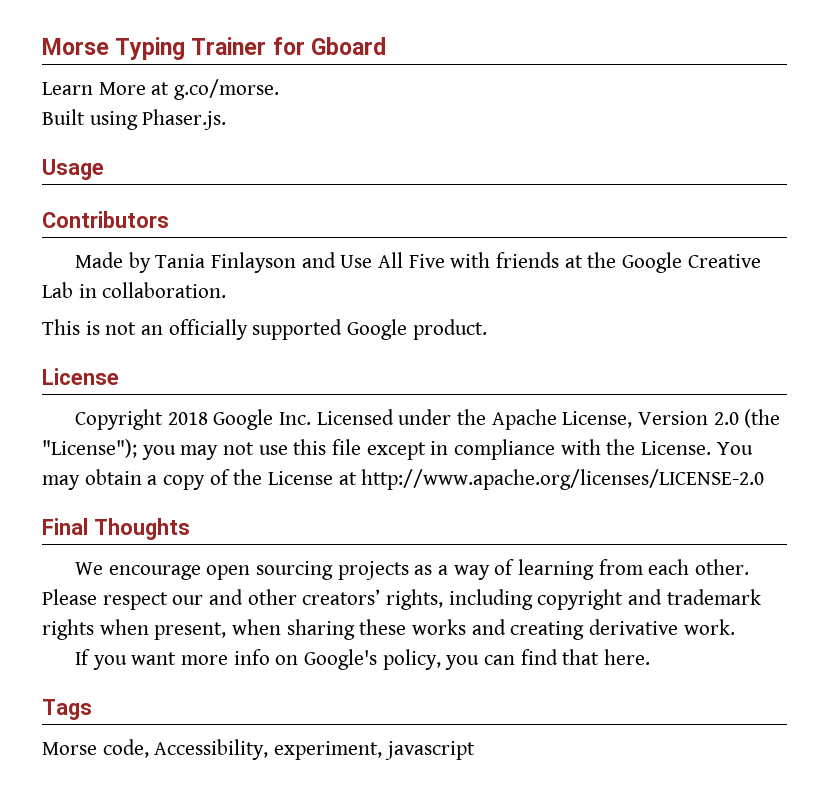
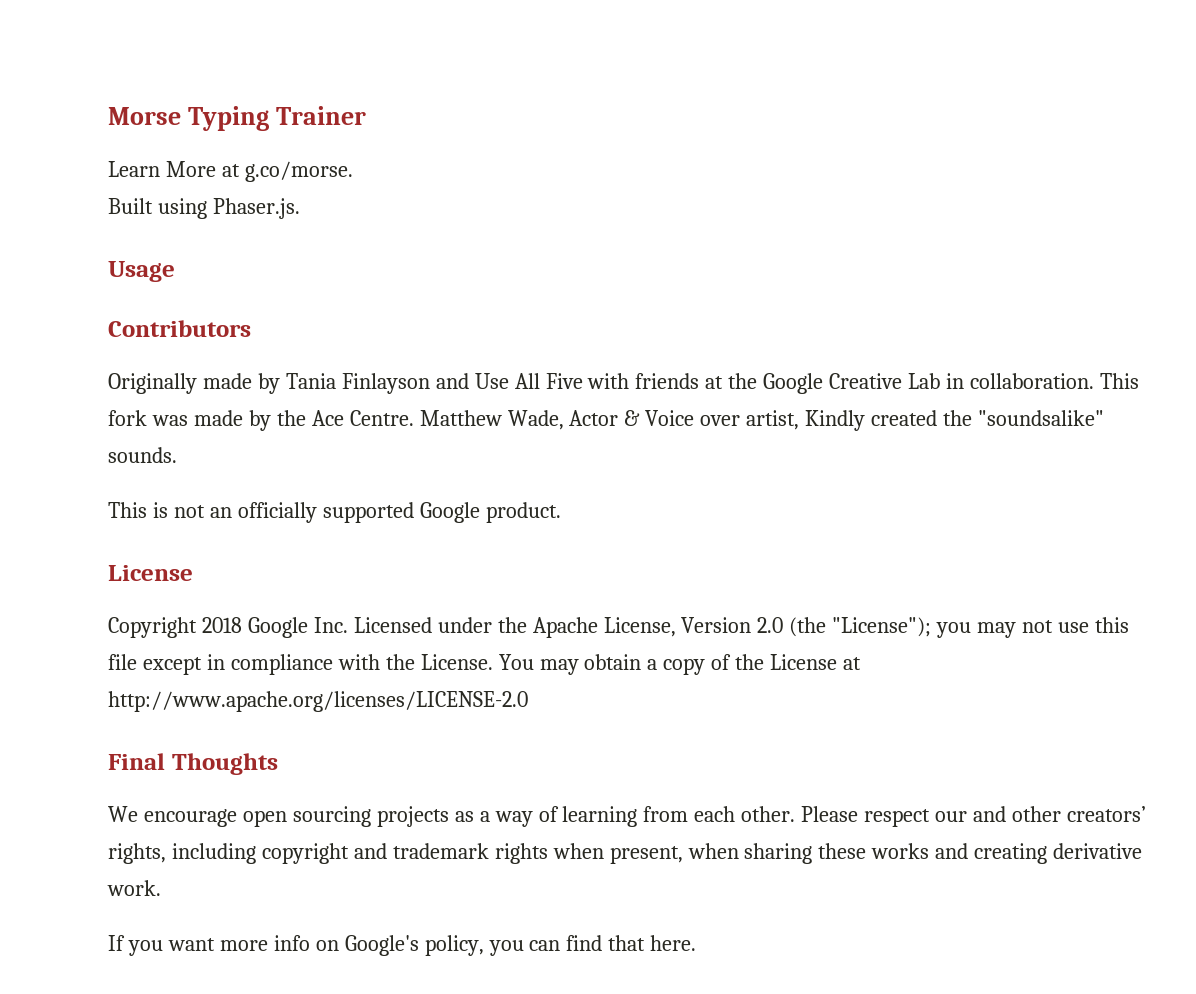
[272,37,386,55] for Gboard -> (366, 115) none
[75,252,124,268] Made -> [108,373,252,394] Originally made
(227, 290) none -> [1099,373,1139,389] [108,410,1104,431] [108,447,177,463] This fork was made by the Ace Centre. Matthew Wade, Actor & Voice over artist, Kindly created the "soundsalike" sounds.
[42,699,92,720] [42,739,475,760] // Tags // Morse code, Accessibility, experiment, javascript -> (697, 943) none

